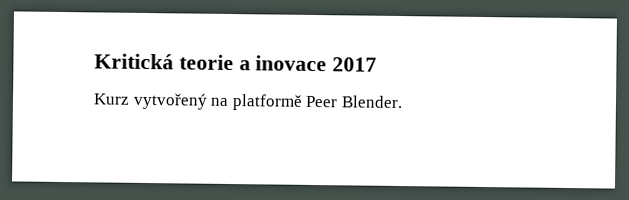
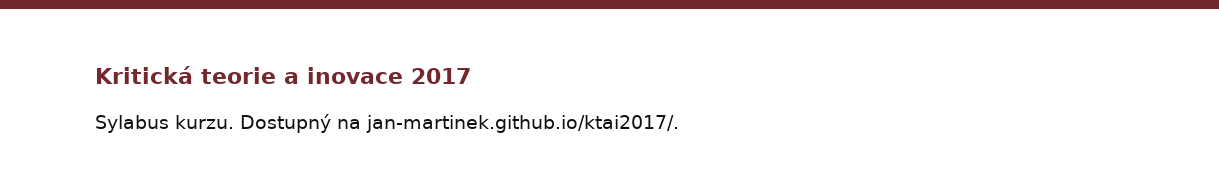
[93,92,403,111] Kurz vytvořený na platformě Peer Blender. -> [95,114,679,133] Sylabus kurzu. Dostupný na jan-martinek.github.io/ktai2017/.

